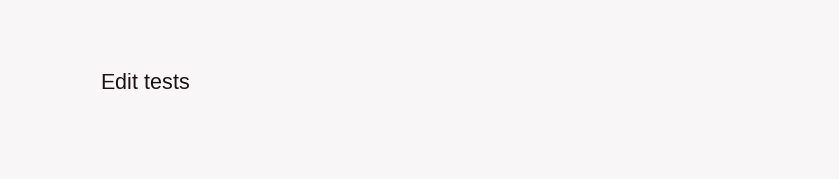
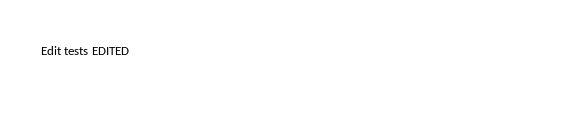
(190, 81) none -> [91,47,129,55] EDITED

